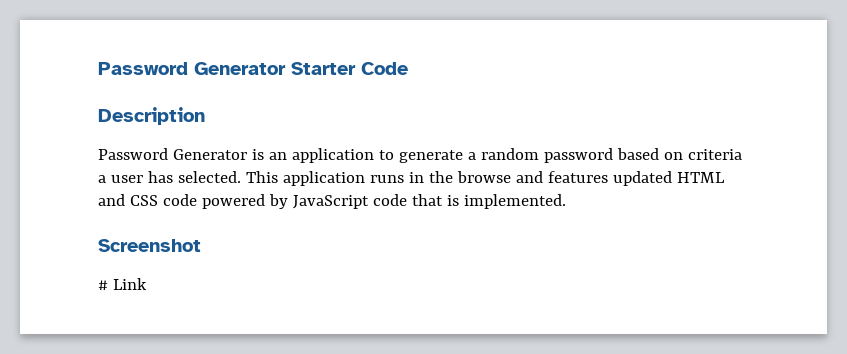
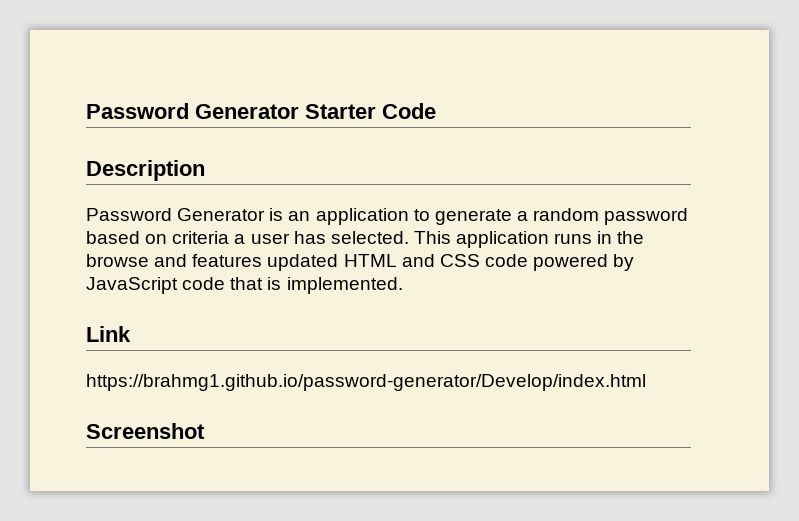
(566, 201) none -> [86,326,131,342] [86,374,646,391] // Link // https://brahmg1.github.io/password-generator/Develop/index.html
[98,278,147,290] // # Link -> (205, 431) none

